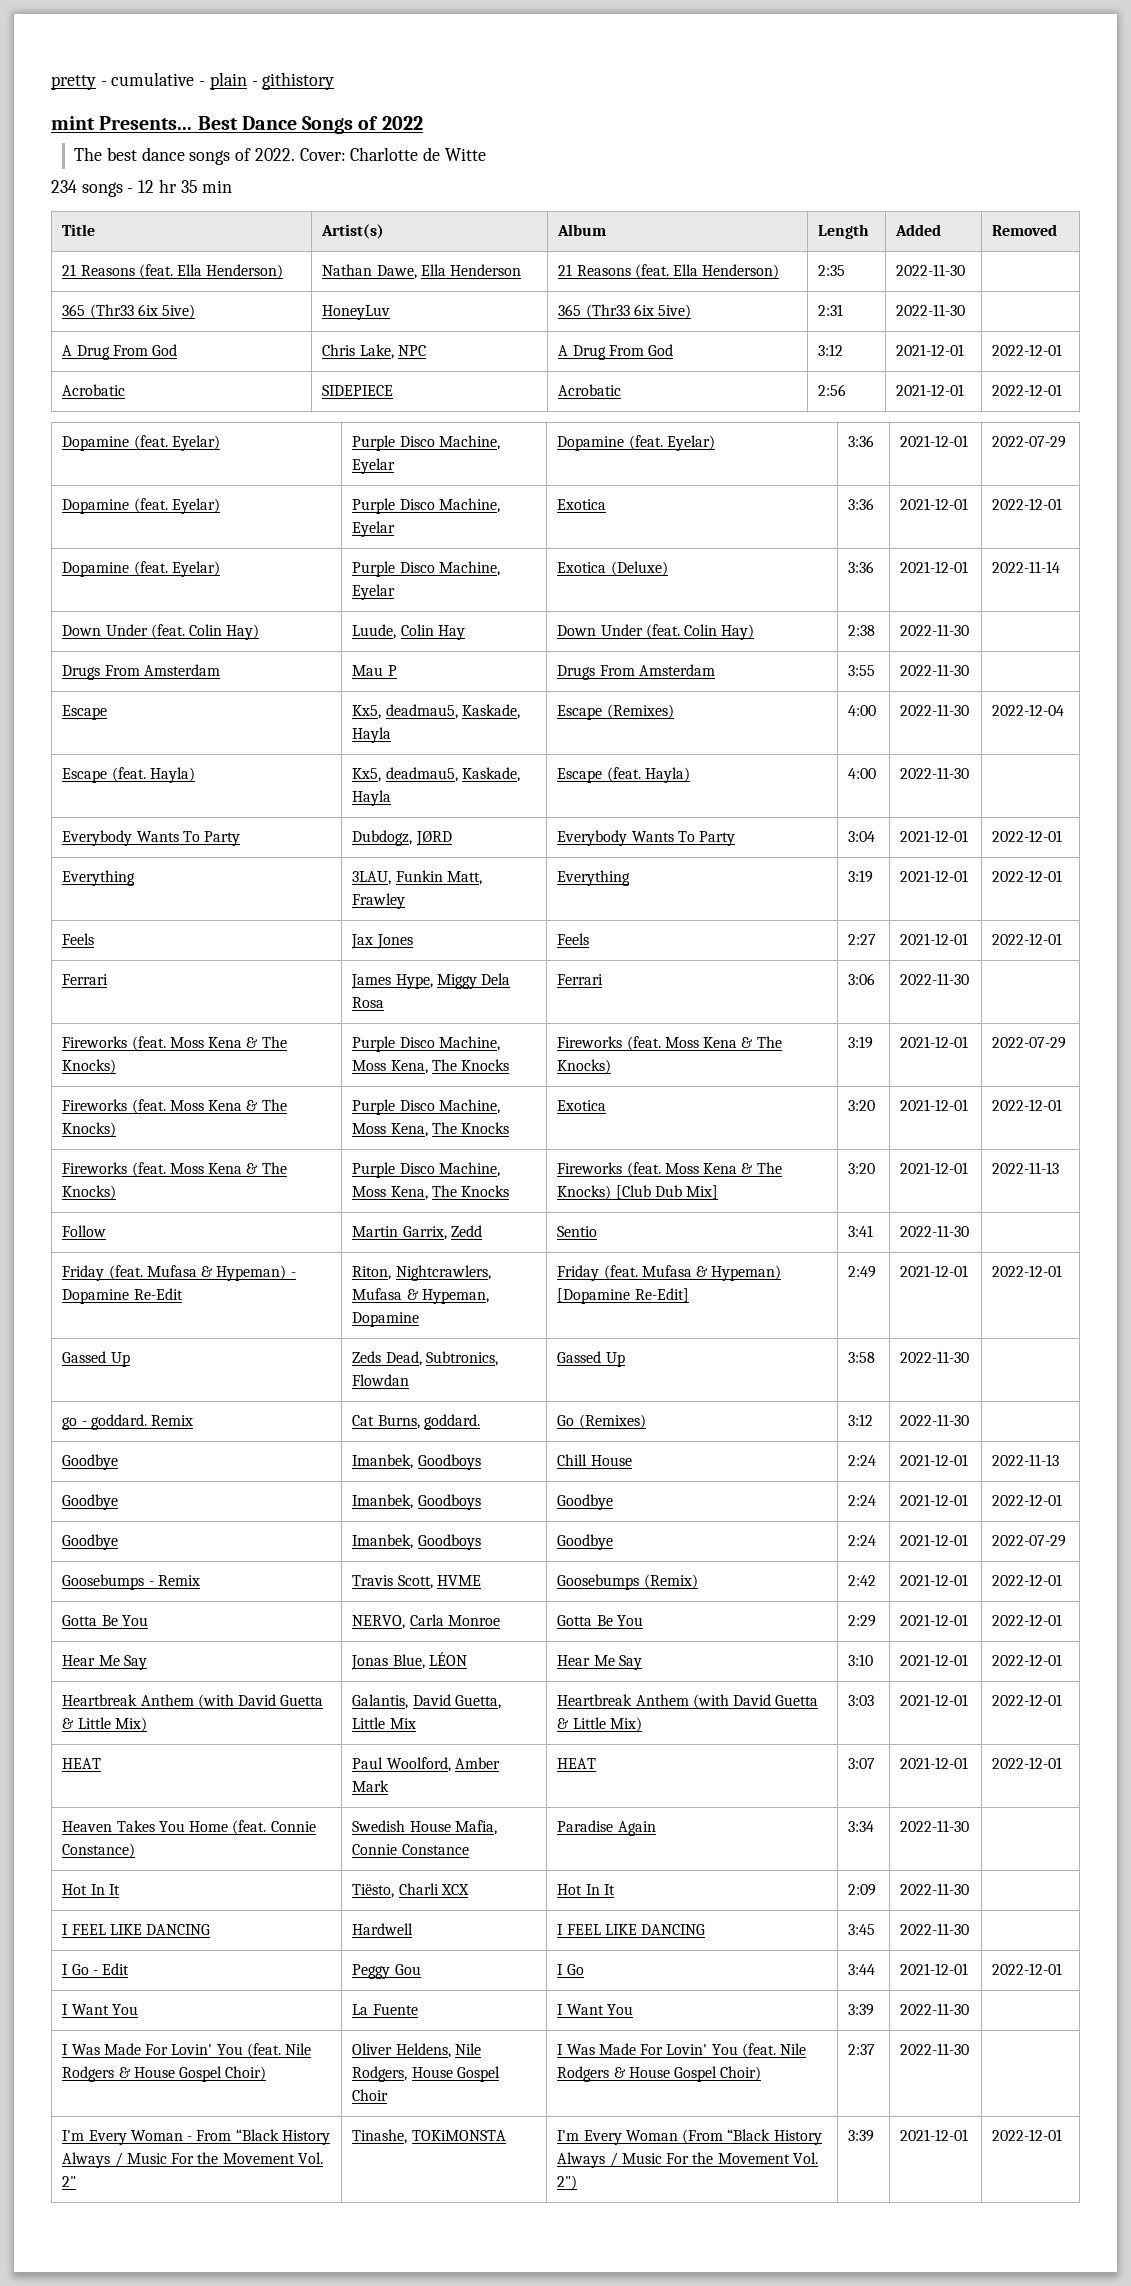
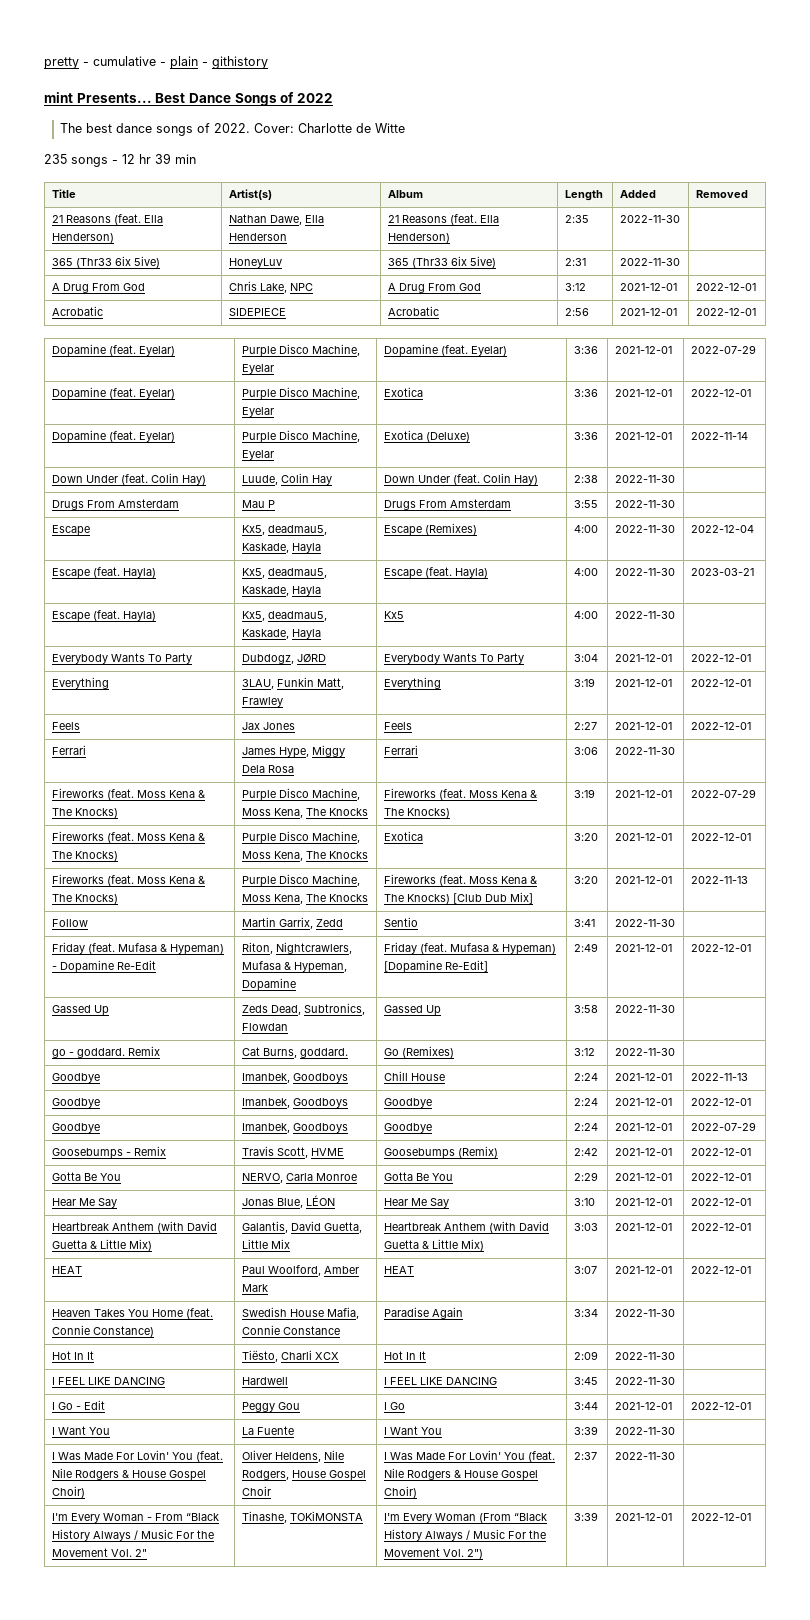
[51,180,77,193] 234 -> [44,154,67,164] 235
[180,180,198,193] 35 -> [155,153,171,164] 39
(970, 773) none -> [690,568,754,576] [51,610,156,622] [241,611,327,621] [241,629,321,639] [383,611,404,619] [573,611,598,619] [614,611,675,619] | 2023-03-21 // Escape (feat. Hayla) | Kx5, deadmau5, Kaskade, Hayla | Kx5 | 4:00 | 2022-11-30

